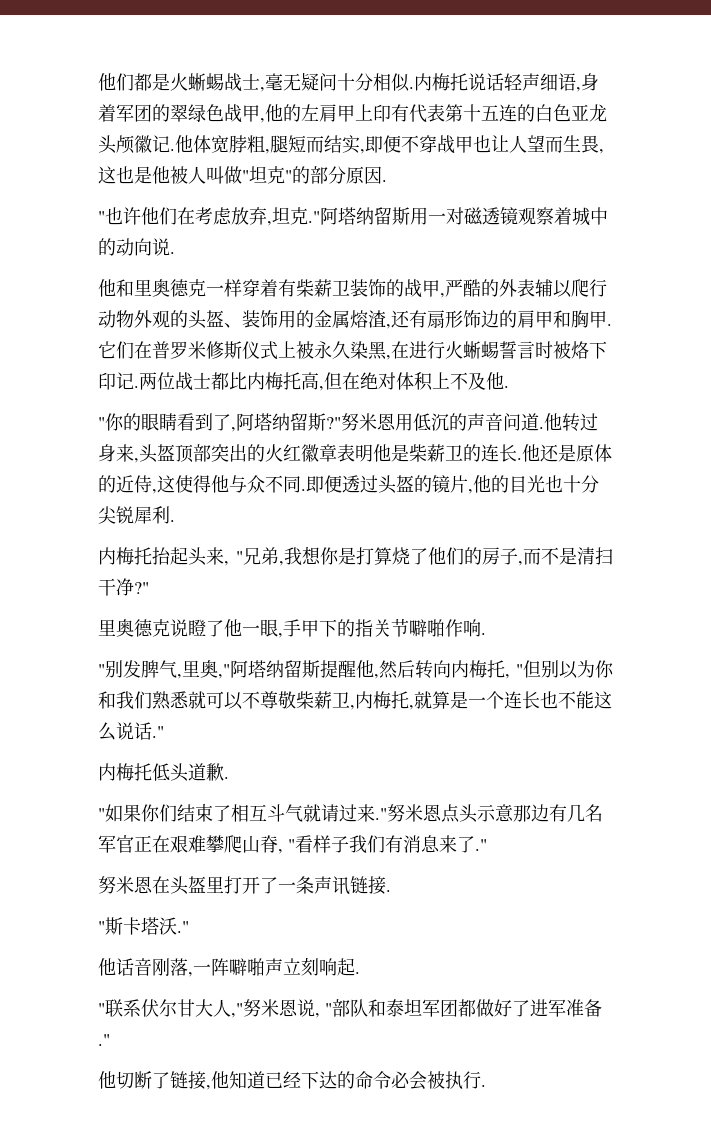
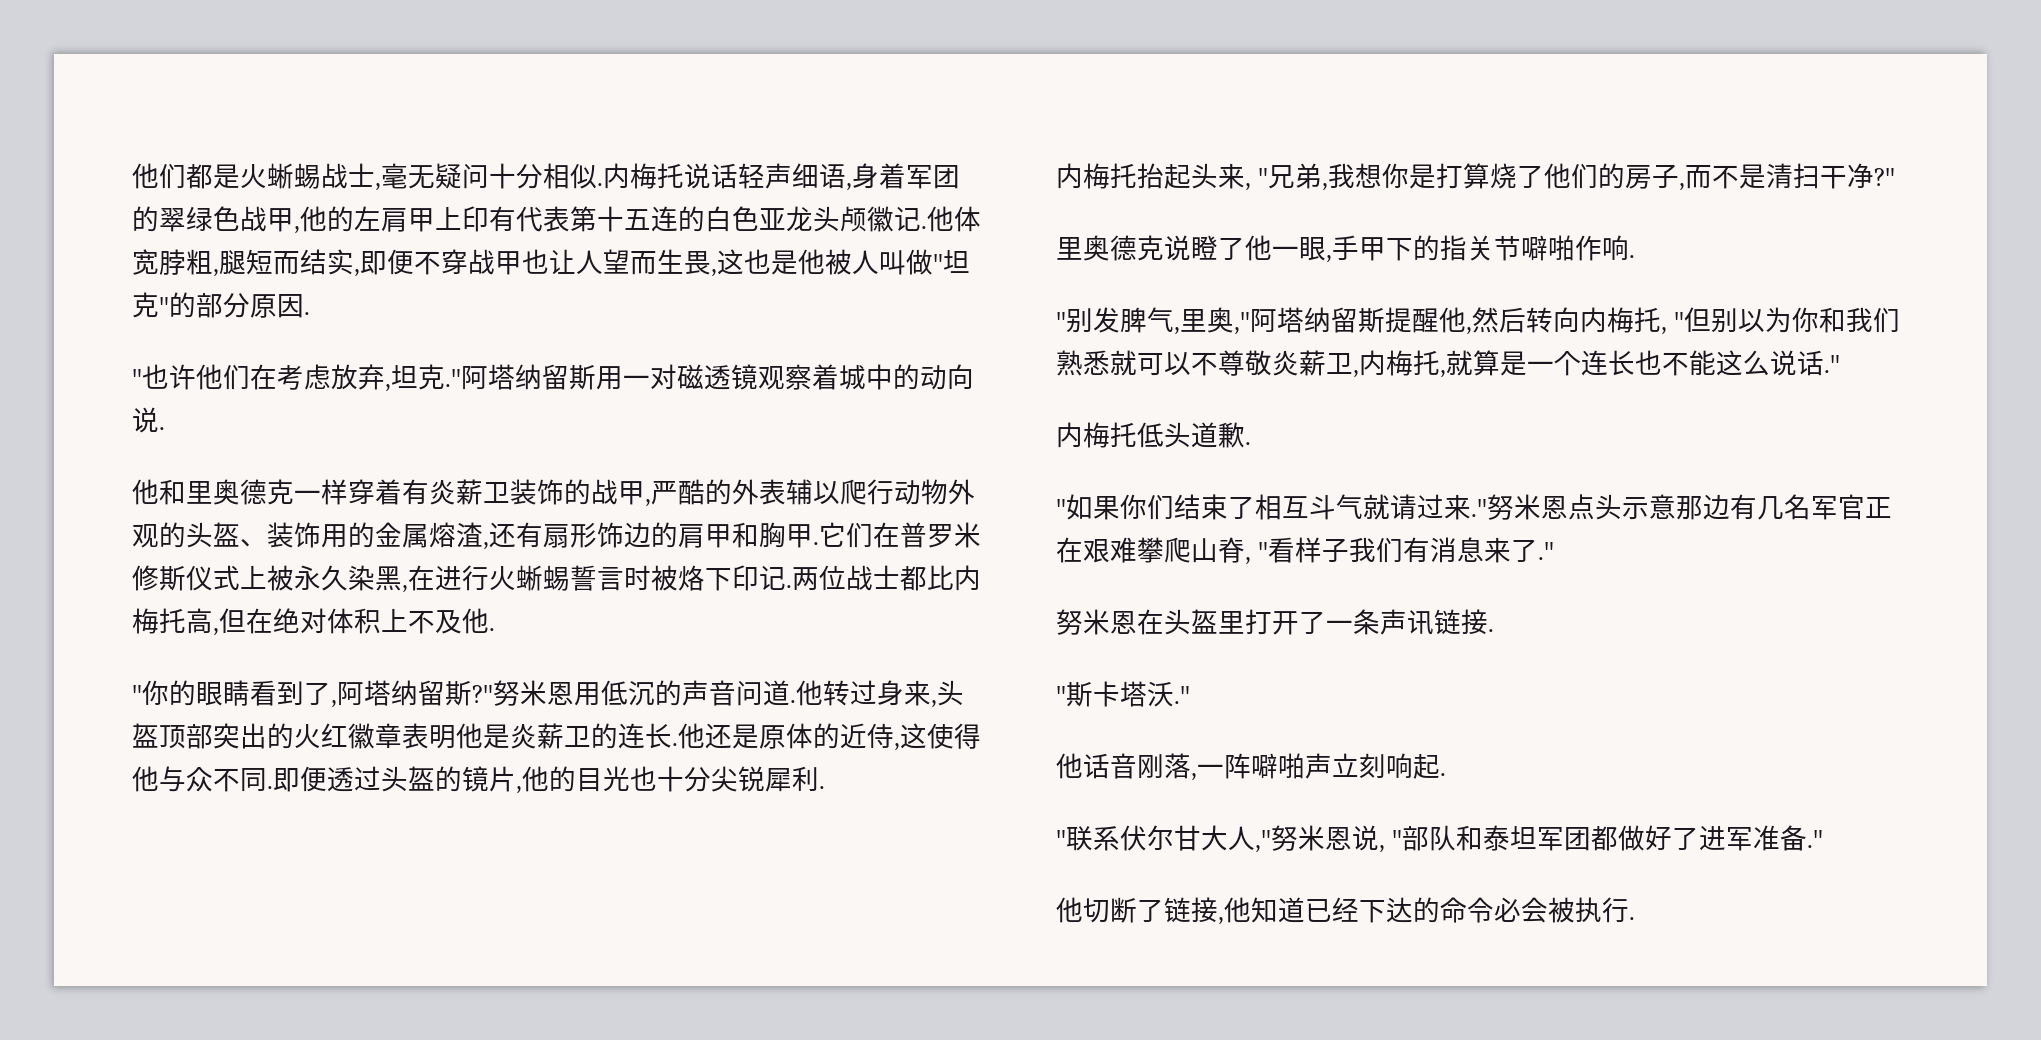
[296,279,314,297] 柴 -> [429,480,456,505] 炎
[409,444,427,462] 柴 -> [510,724,537,749] 炎
[296,691,314,709] 柴 -> [1272,351,1299,376] 炎

